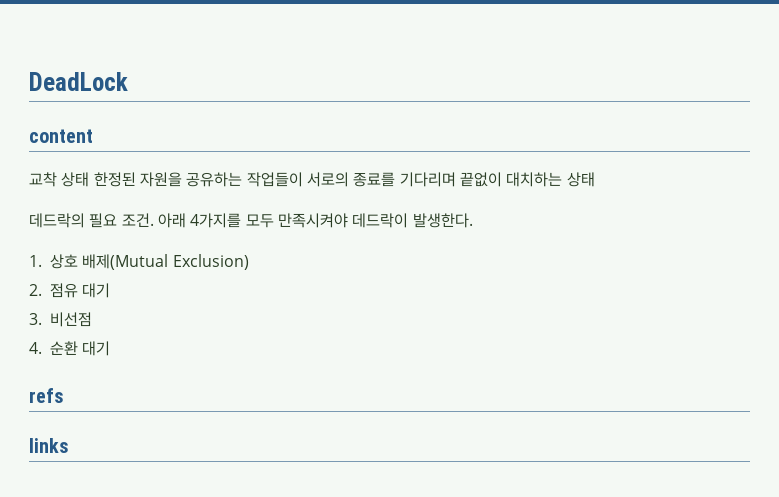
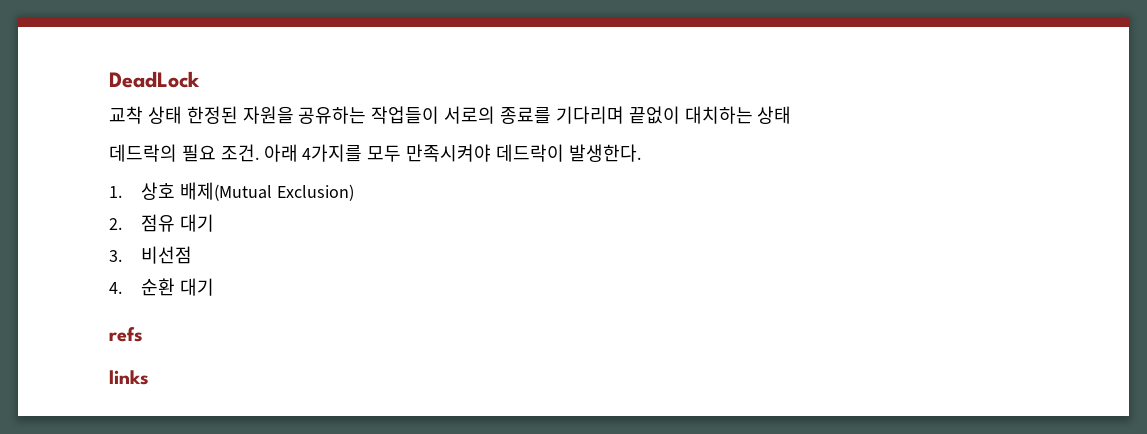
[29,129,93,143] // content -> (200, 79) none

